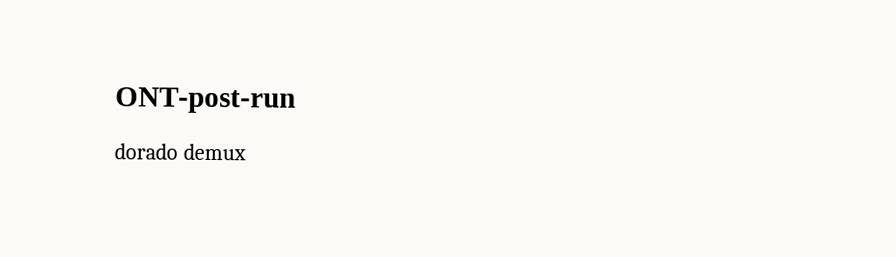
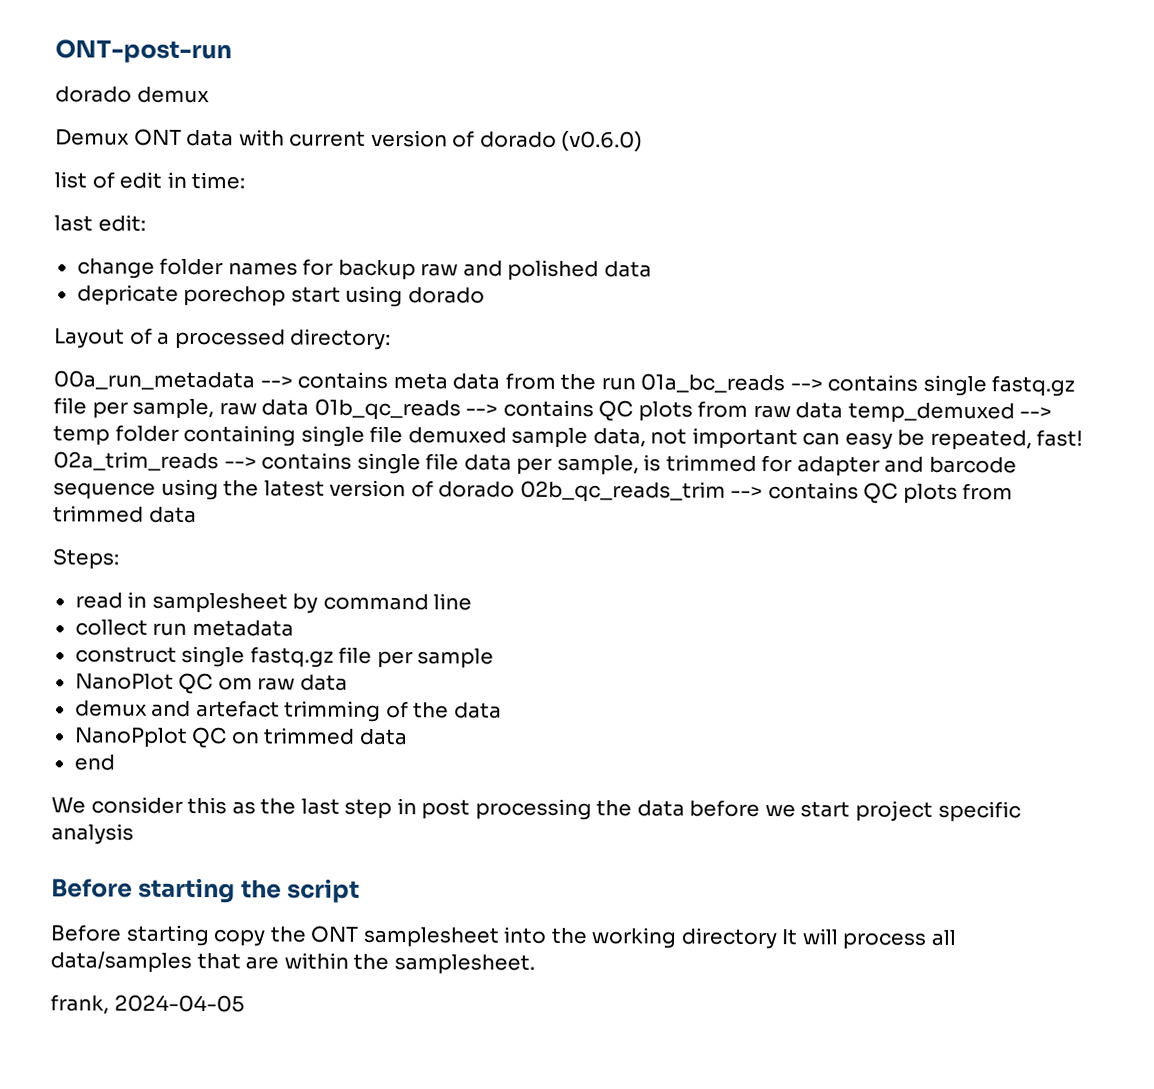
(246, 152) none -> [55,128,644,152] [54,171,246,190] [54,214,146,232] [76,257,652,282] [76,284,485,308] [54,327,392,351] [53,370,1076,397] [53,397,1053,424] [53,424,1084,451] [53,451,1017,477] [53,478,1014,504] [53,505,197,524] [52,548,119,570] [74,591,473,614] [74,619,294,637] [74,645,495,669] [74,672,348,695] [74,700,502,722] [73,726,408,749] [73,754,115,771] [51,796,1021,823] [51,823,134,845] [51,877,361,904] [50,924,956,950] [50,951,535,975] [50,994,245,1015] // Demux ONT data with current version of dorado (v0.6.0) // list of edit in time: // last edit: // change folder names for backup raw and polished data // depricate porechop start using dorado // Layout of a processed directory: // 00a_run_metadata --> contains meta data from the run 01a_bc_reads --> contains single fastq.gz file per sample, raw data 01b_qc_reads --> contains QC plots from raw data temp_demuxed --> temp folder containing single file demuxed sample data, not important can easy be repeated, fast! 02a_trim_reads --> contains single file data per sample, is trimmed for adapter and barcode sequence using the latest version of dorado 02b_qc_reads_trim --> contains QC plots from trimmed data // Steps: // read in samplesheet by command line // collect run metadata // construct single fastq.gz file per sample // NanoPlot QC om raw data // demux and artefact trimming of the data // NanoPplot QC on trimmed data // end // We consider this as the last step in post processing the data before we start project specific analysis // Before starting the script // Before starting copy the ONT samplesheet into the working directory It will process all data/samples that are within the samplesheet. // frank, 2024-04-05

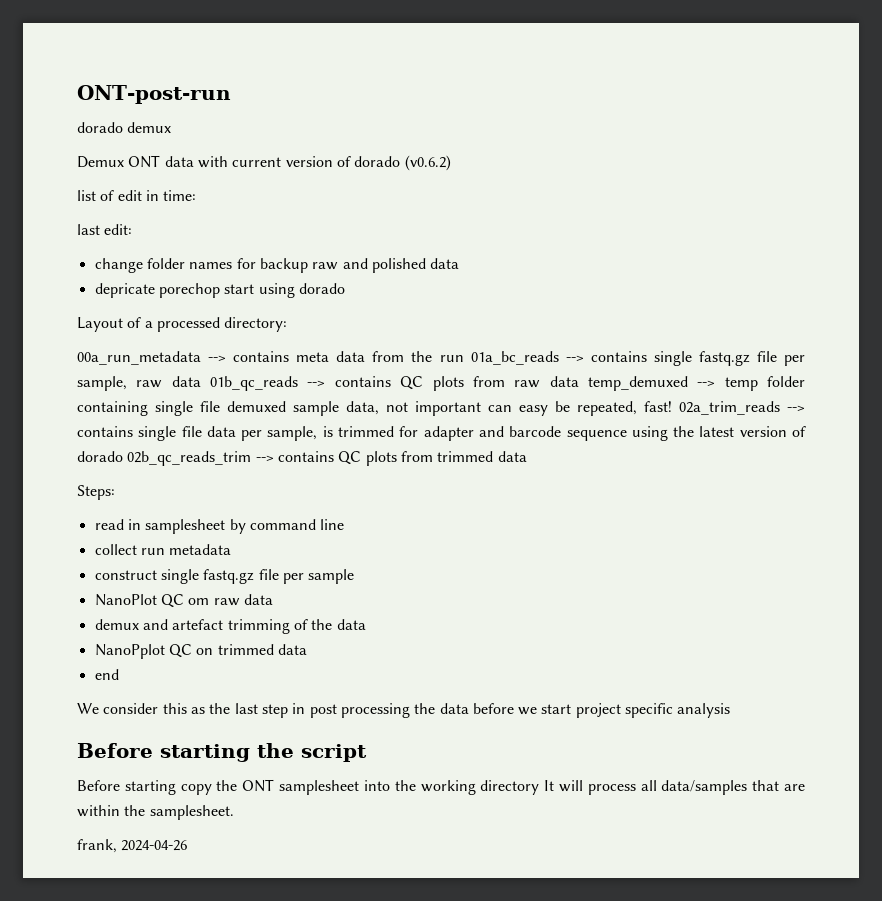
[561,130,644,152] (v0.6.0) -> [404,155,451,171] (v0.6.2)
[113,994,245,1013] 2024-04-05 -> [121,840,188,851] 2024-04-26

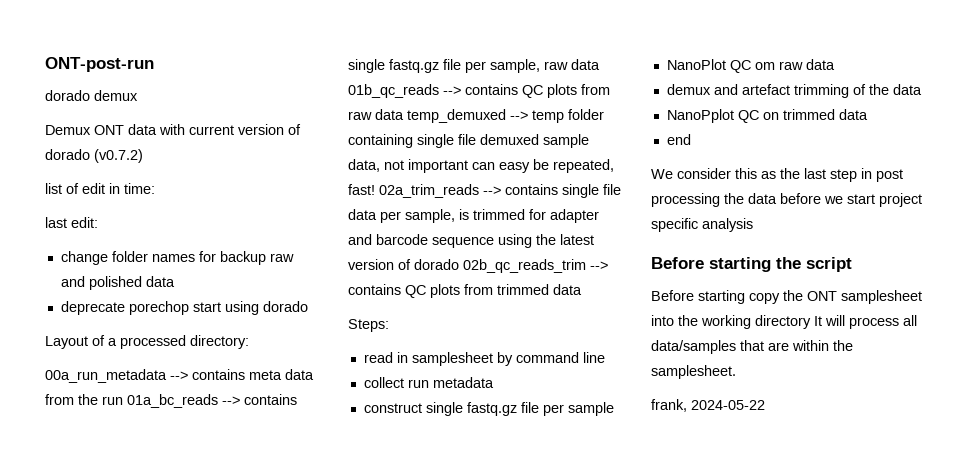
[404,155,451,171] (v0.6.2) -> [94,149,143,163] (v0.7.2)
[94,283,155,298] depricate -> [60,301,125,315] deprecate
[121,840,188,851] 2024-04-26 -> [691,400,765,410] 2024-05-22

